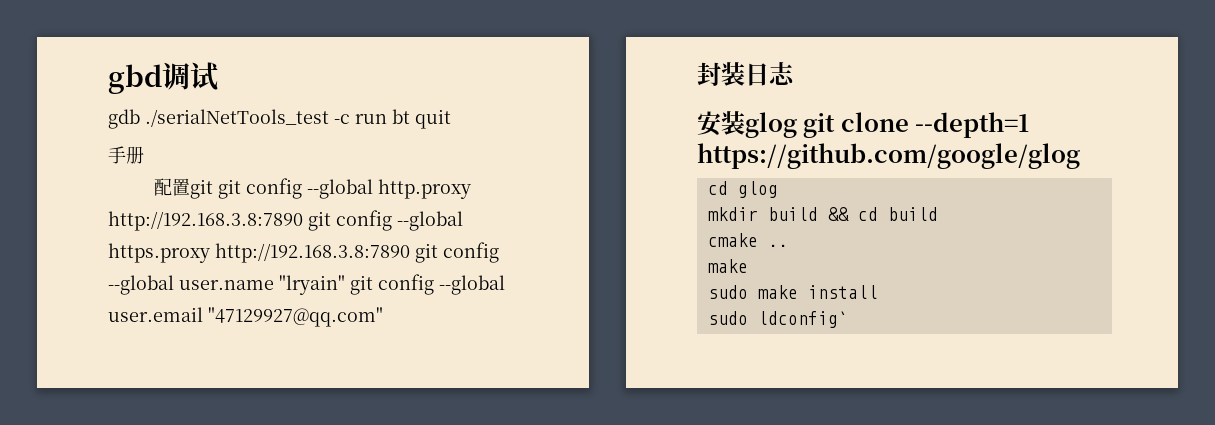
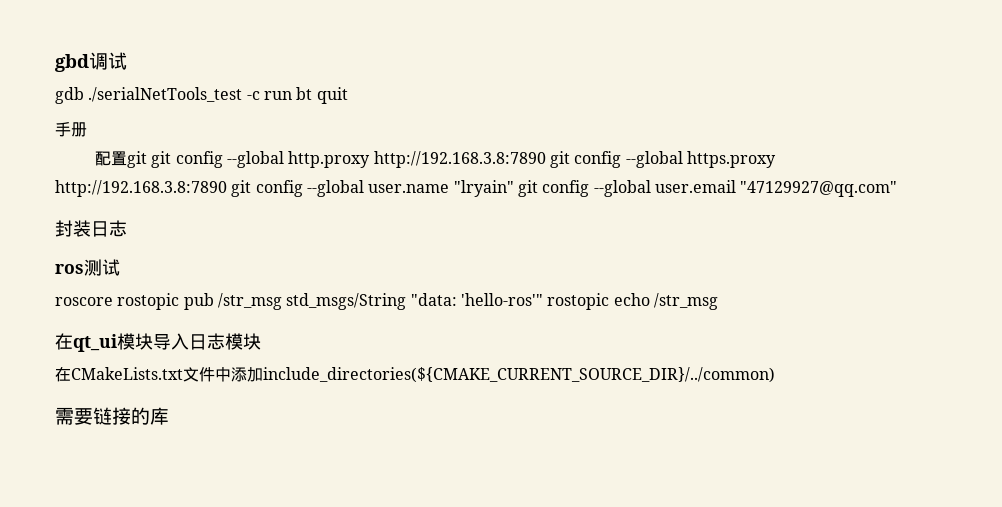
[697,111,1030,138] [697,143,1080,169] [707,181,778,198] [707,207,938,221] [707,233,788,247] [707,259,748,273] [707,285,878,299] [707,311,848,328] 安装glog git clone --depth=1 https://github.com/google/glog // cd glog // mkdir build && cd build // cmake .. // make // sudo make install // sudo ldconfig` -> [55,259,120,276] [55,293,718,310] [55,333,261,352] [55,367,775,383] [55,407,169,425] ros测试 // roscore rostopic pub /str_msg std_msgs/String "data: 'hello-ros'" rostopic echo /str_msg // 在qt_ui模块导入日志模块 // 在CMakeLists.txt文件中添加include_directories(${CMAKE_CURRENT_SOURCE_DIR}/../common) // 需要链接的库

